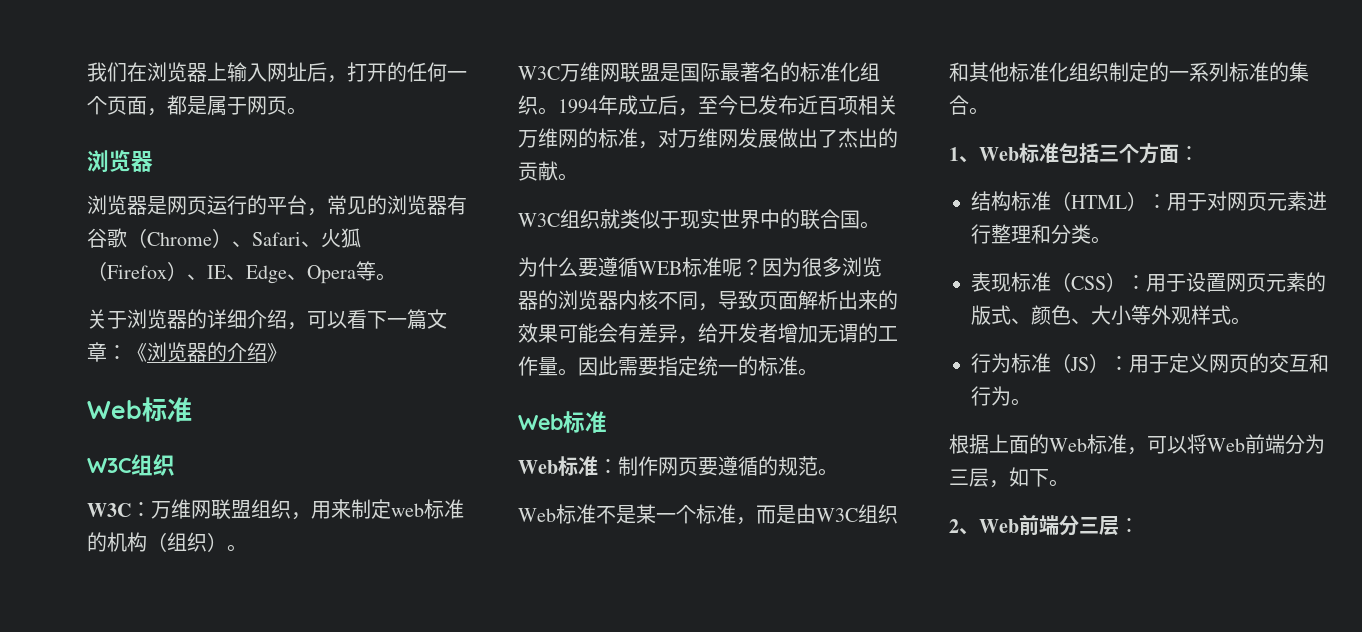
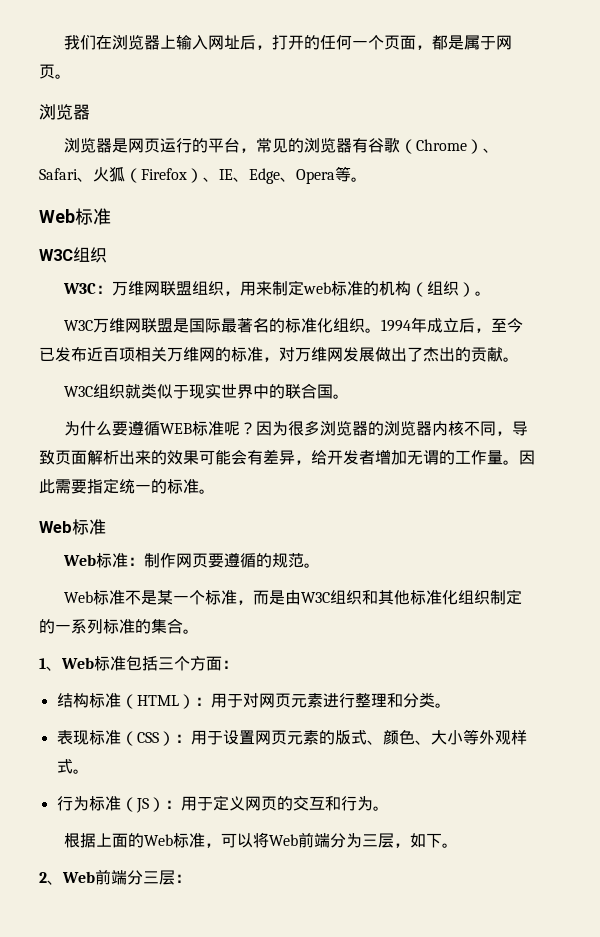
[87,309,447,330] [87,342,287,362] // 关于浏览器的详细介绍，可以看下一篇文章：《浏览器的介绍》 -> (367, 179) none

